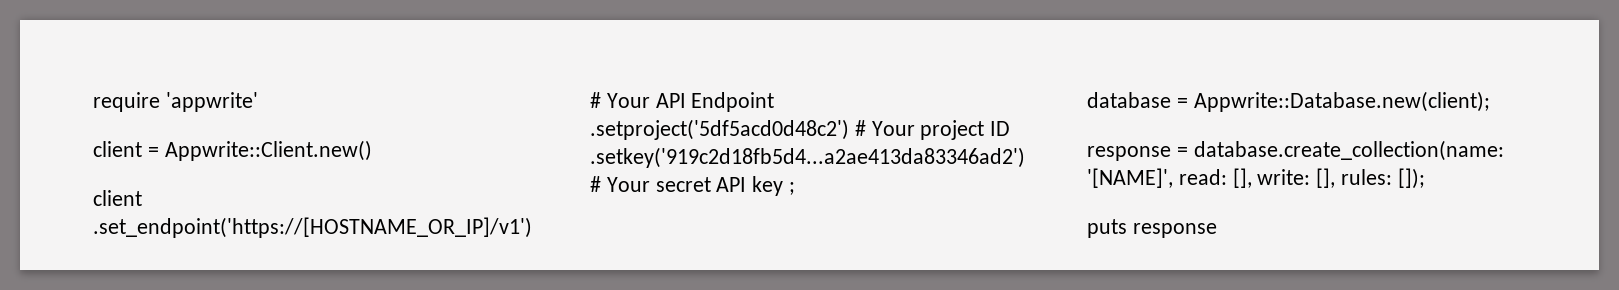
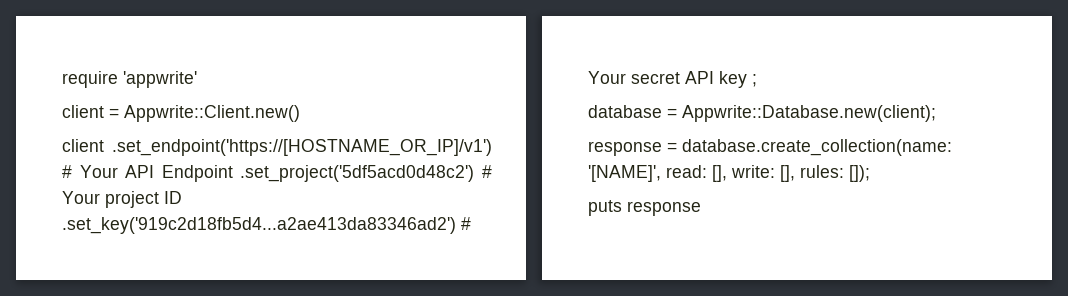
[590,119,849,140] .setproject('5df5acd0d48c2') -> [240,165,475,182] .set_project('5df5acd0d48c2')
[590,147,1025,168] .setkey('919c2d18fb5d4...a2ae413da83346ad2') -> [62,217,456,234] .set_key('919c2d18fb5d4...a2ae413da83346ad2')

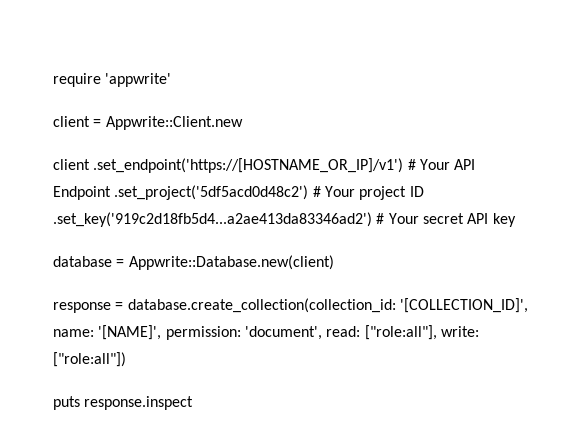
[124,105,300,122] Appwrite::Client.new() -> [105,116,243,130] Appwrite::Client.new
[752,74,757,87] ; -> (516, 220) none
[682,105,936,122] Appwrite::Database.new(client); -> [128,255,334,270] Appwrite::Database.new(client)
[682,139,952,156] [588,165,870,182] database.create_collection(name: '[NAME]', read: [], write: [], rules: []); -> [127,298,528,313] [53,325,479,340] [53,352,126,367] database.create_collection(collection_id: '[COLLECTION_ID]', name: '[NAME]', permission: 'document', read: ["role:all"], write: ["role:all"])
[627,201,701,216] response -> [84,396,194,410] response.inspect

